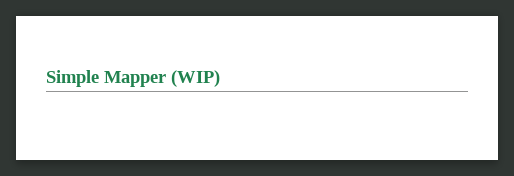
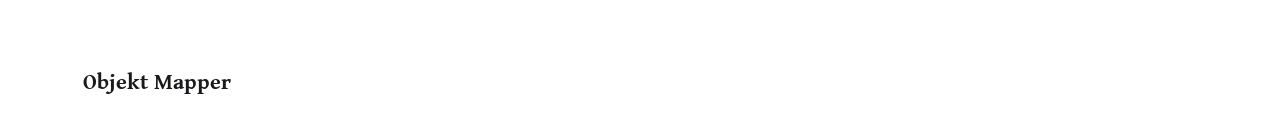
[46,70,220,87] Simple Mapper (WIP) -> [83,72,231,94] Objekt Mapper

